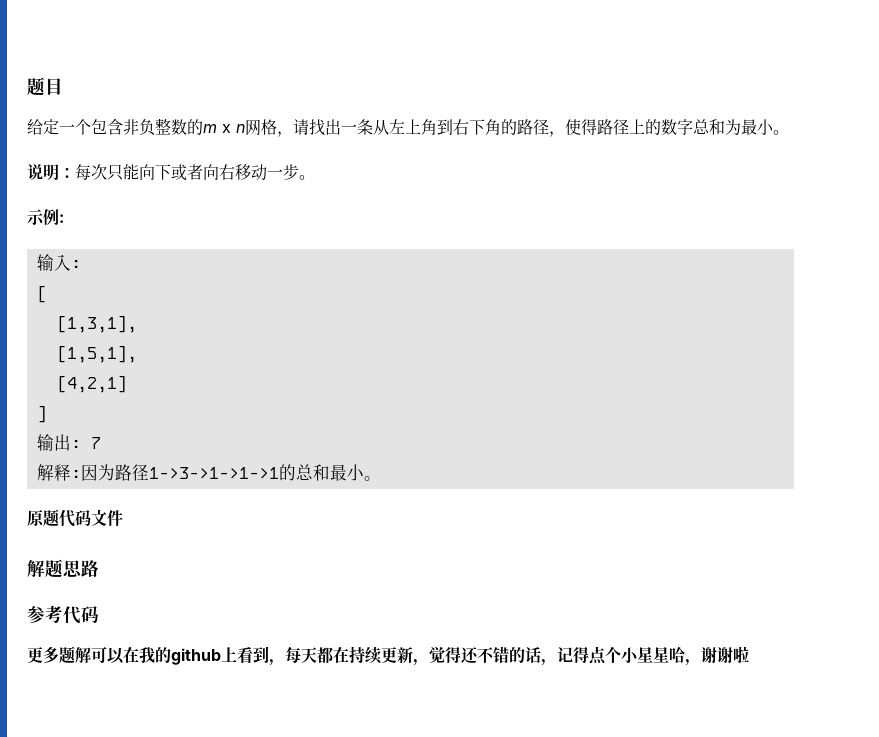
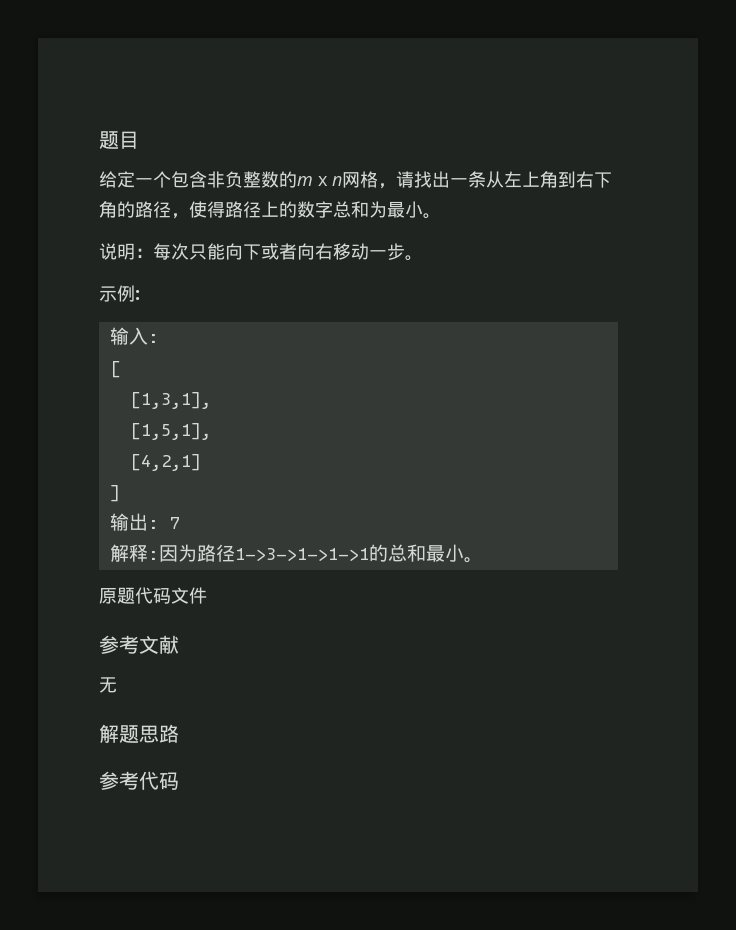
(123, 518) none -> [99,635,179,654] [99,677,117,693] // 参考文献 // 无
[27,646,749,666] // 更多题解可以在我的github上看到，每天都在持续更新，觉得还不错的话，记得点个小星星哈，谢谢啦 -> (179, 781) none

